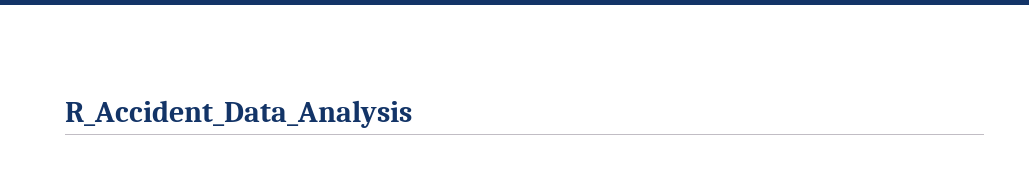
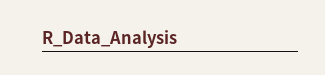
[65,100,412,128] R_Accident_Data_Analysis -> [42,30,177,48] R_Data_Analysis

